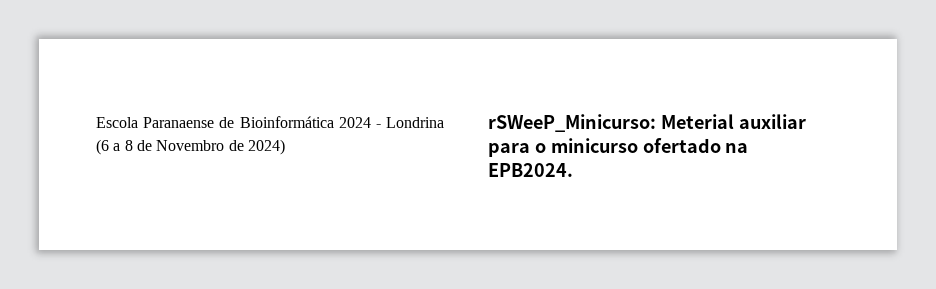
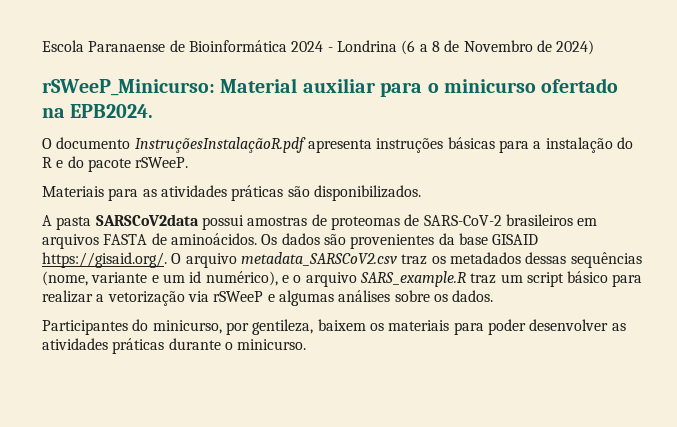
[660,114,734,129] Meterial -> [220,78,298,93] Material
(573, 170) none -> [42,137,633,153] [42,156,189,172] [42,185,421,201] [42,214,598,230] [42,233,539,249] [42,252,642,268] [42,271,643,287] [42,290,494,306] [42,319,626,335] [42,338,307,354] // O documento InstruçõesInstalaçãoR.pdf apresenta instruções básicas para a instalação do R e do pacote rSWeeP. // Materiais para as atividades práticas são disponibilizados. // A pasta SARSCoV2data possui amostras de proteomas de SARS-CoV-2 brasileiros em arquivos FASTA de aminoácidos. Os dados são provenientes da base GISAID https://gisaid.org/. O arquivo metadata_SARSCoV2.csv traz os metadados dessas sequências (nome, variante e um id numérico), e o arquivo SARS_example.R traz um script básico para realizar a vetorização via rSWeeP e algumas análises sobre os dados. // Participantes do minicurso, por gentileza, baixem os materiais para poder desenvolver as atividades práticas durante o minicurso.

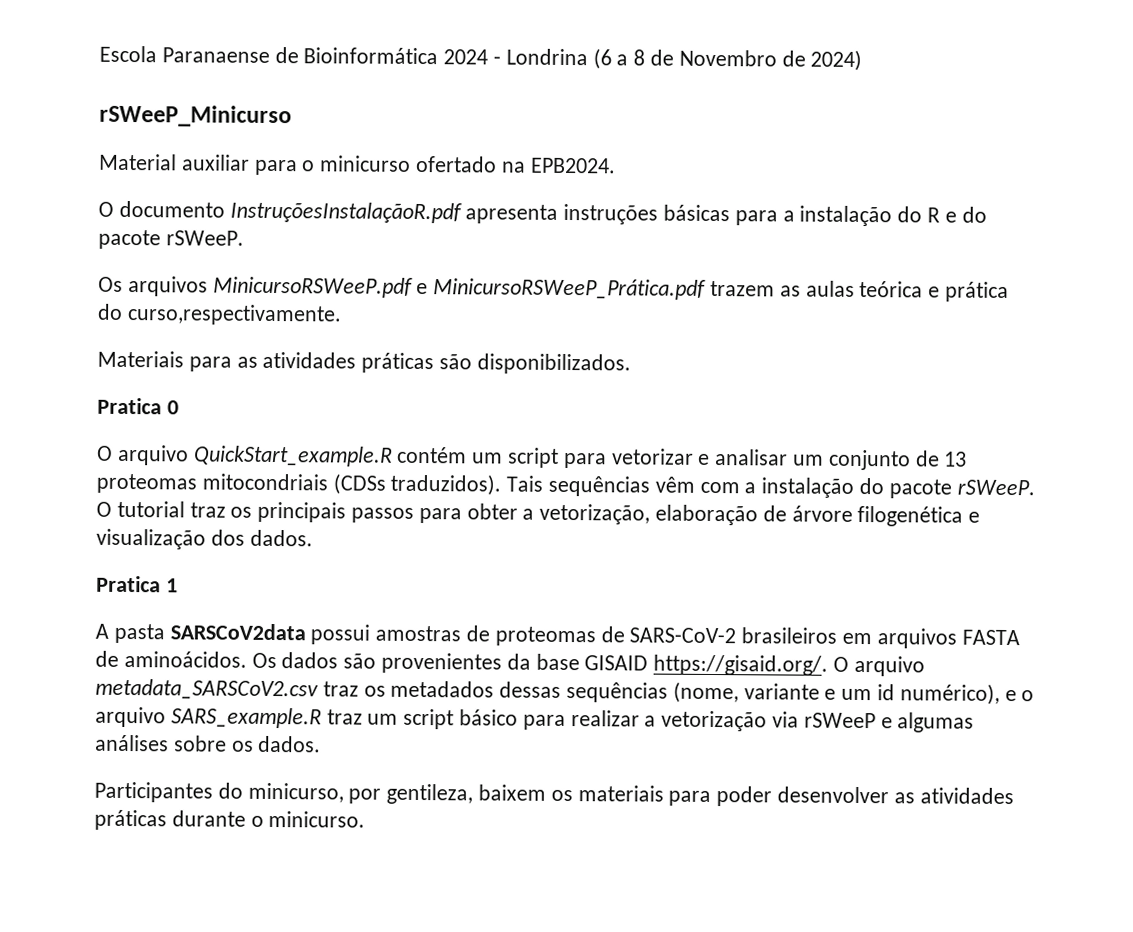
[42,79,215,96] rSWeeP_Minicurso: -> [99,104,292,128] rSWeeP_Minicurso //
(189, 162) none -> [98,276,1010,303] [97,303,342,326] // Os arquivos MinicursoRSWeeP.pdf e MinicursoRSWeeP_Prática.pdf trazem as aulas teórica e prática do curso,respectivamente.
(421, 193) none -> [97,397,179,415] [97,444,968,471] [96,473,1035,499] [96,500,981,527] [96,528,313,550] [96,575,178,593] // Pratica 0 // O arquivo QuickStart_example.R contém um script para vetorizar e analisar um conjunto de 13 proteomas mitocondriais (CDSs traduzidos). Tais sequências vêm com a instalação do pacote rSWeeP. O tutorial traz os principais passos para obter a vetorização, elaboração de árvore filogenética e visualização dos dados. // Pratica 1

